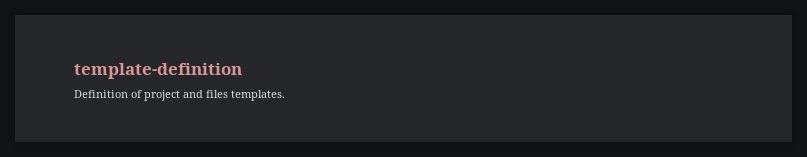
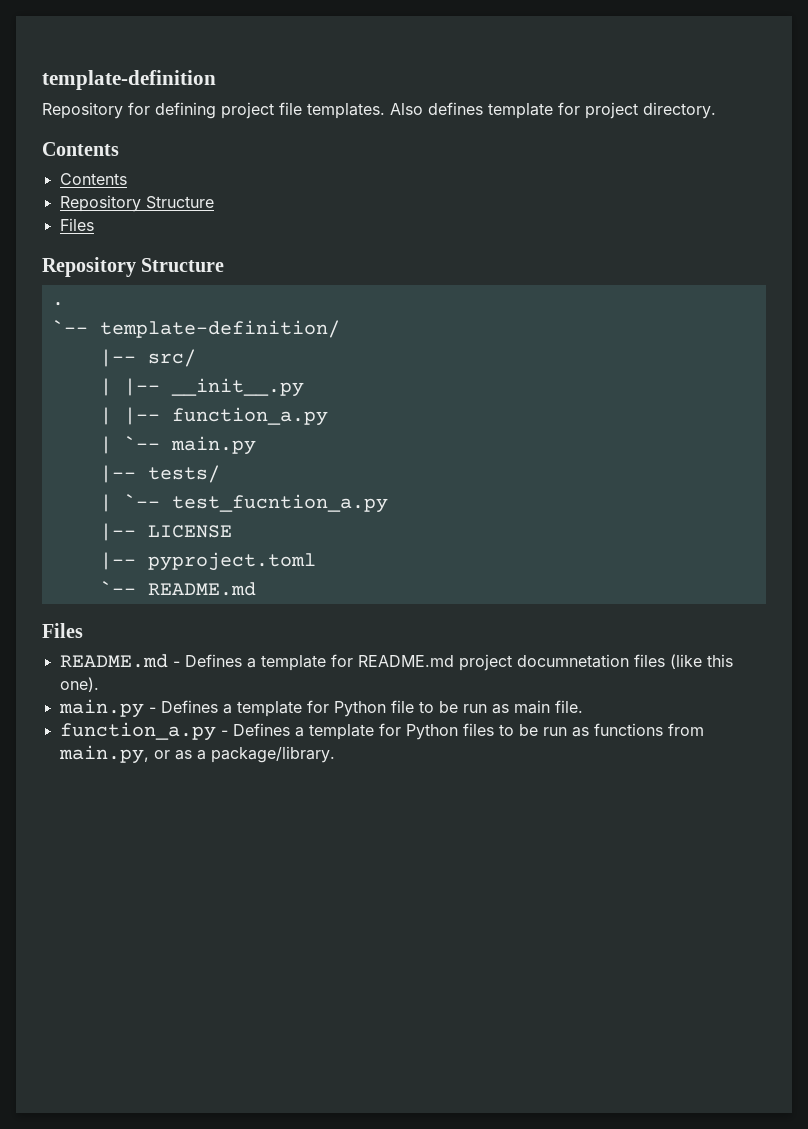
[74,90,285,101] Definition of project and files templates. -> [42,102,716,119] [42,142,119,156] [59,173,127,185] [59,195,214,212] [59,218,94,231] [42,257,225,277] [51,302,64,306] [51,320,340,338] [99,349,196,367] [99,378,304,397] [99,407,328,426] [99,436,256,455] [99,465,220,483] [99,494,388,513] [99,523,232,541] [99,552,316,571] [99,581,256,596] [42,623,83,638] [59,654,733,671] [59,677,99,692] [58,699,583,718] [59,722,704,741] [58,745,335,764] Repository for defining project file templates. Also defines template for project directory. // Contents // Contents // Repository Structure // Files // Repository Structure // . // `-- template-definition/ // |-- src/ // | |-- __init__.py // | |-- function_a.py // | `-- main.py // |-- tests/ // | `-- test_fucntion_a.py // |-- LICENSE // |-- pyproject.toml // `-- README.md // Files // README.md - Defines a template for README.md project documnetation files (like this one). // main.py - Defines a template for Python file to be run as main file. // function_a.py - Defines a template for Python files to be run as functions from main.py, or as a package/library.

